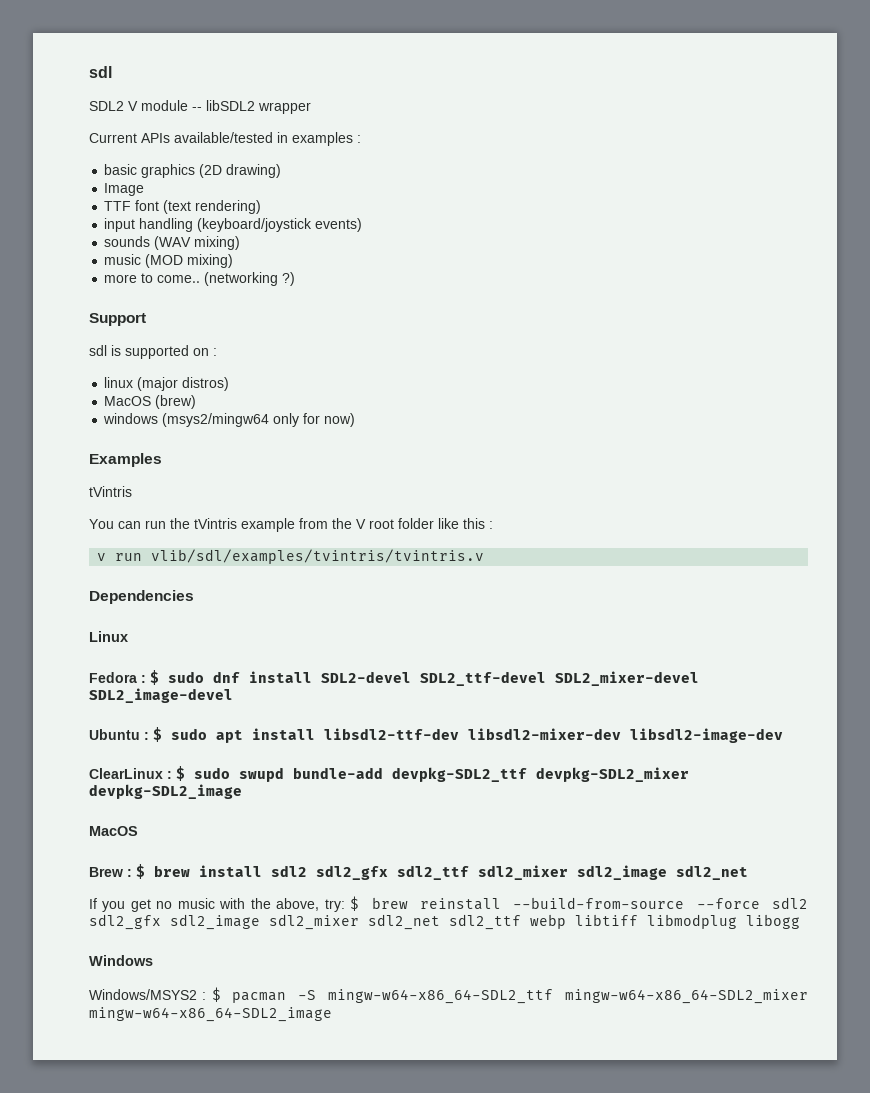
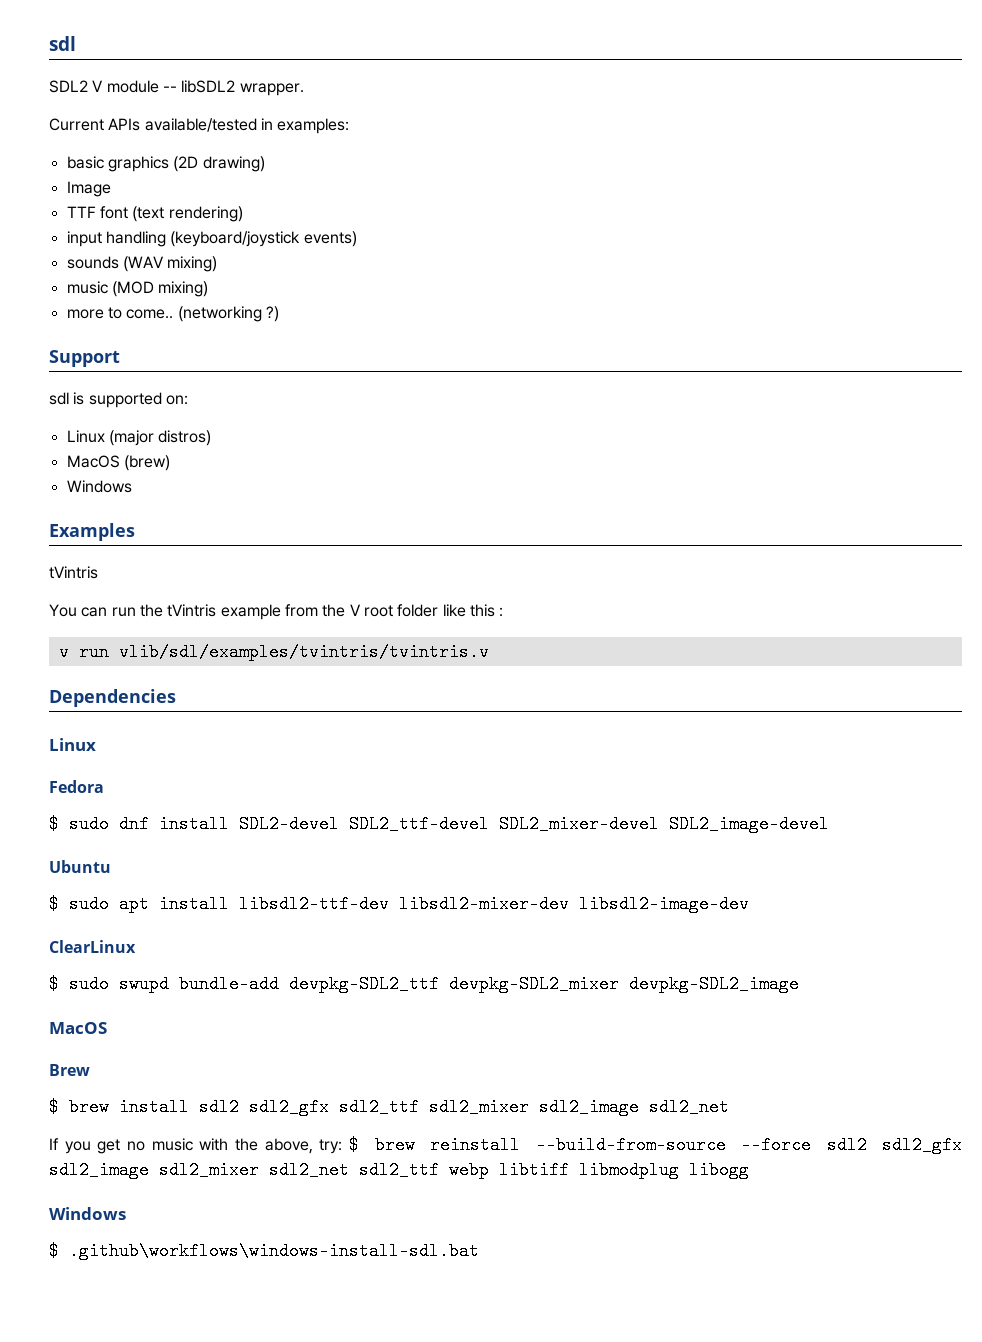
[258,102,311,114] wrapper -> [239,83,304,96] wrapper.
[292,132,361,146] examples : -> [277,118,350,134] examples:
[193,348,217,356] [104,377,134,388] on : // linux -> [165,395,188,405] [66,430,105,443] on: // Linux
[103,413,356,427] windows (msys2/mingw64 only for now) -> [66,480,132,493] Windows
[141,675,146,683] : -> (104, 786) //
[144,732,149,740] : -> (111, 866) //
[167,771,172,779] : -> (136, 946) //
[127,869,132,877] : -> (90, 1070) //
[89,987,808,1004] [89,1007,332,1022] Windows/MSYS2 : $ pacman -S mingw-w64-x86_64-SDL2_ttf mingw-w64-x86_64-SDL2_mixer mingw-w64-x86_64-SDL2_image -> [49,1242,479,1260] $ .github\workflows\windows-install-sdl.bat

